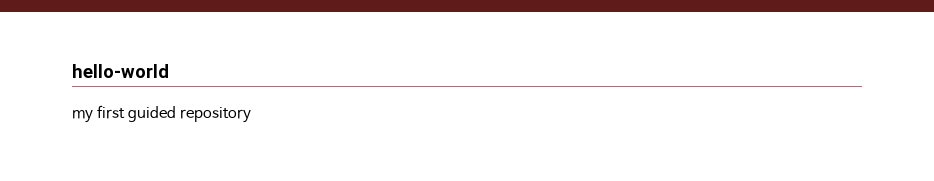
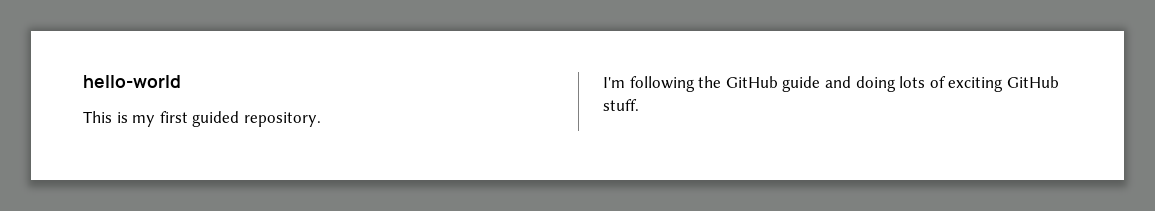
(169, 71) none -> [83,111,128,123] This is
[179,107,251,123] repository -> [243,112,321,127] [603,76,1059,92] [603,99,639,111] repository. // I'm following the GitHub guide and doing lots of exciting GitHub stuff.

